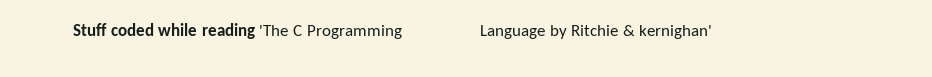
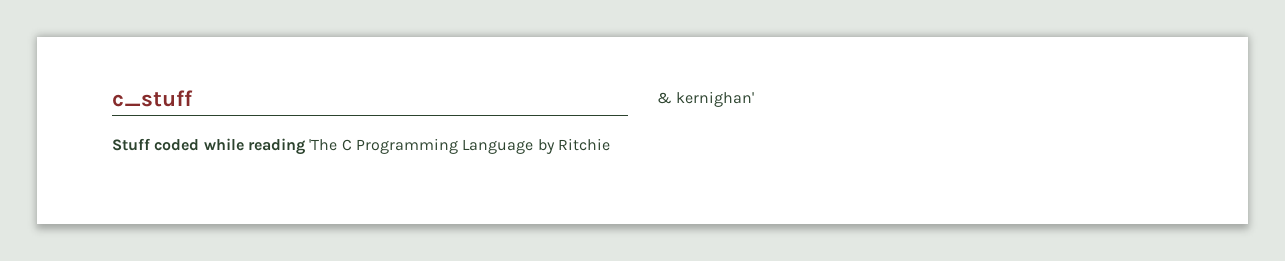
(73, 29) none -> [112,90,193,107] c_stuff //

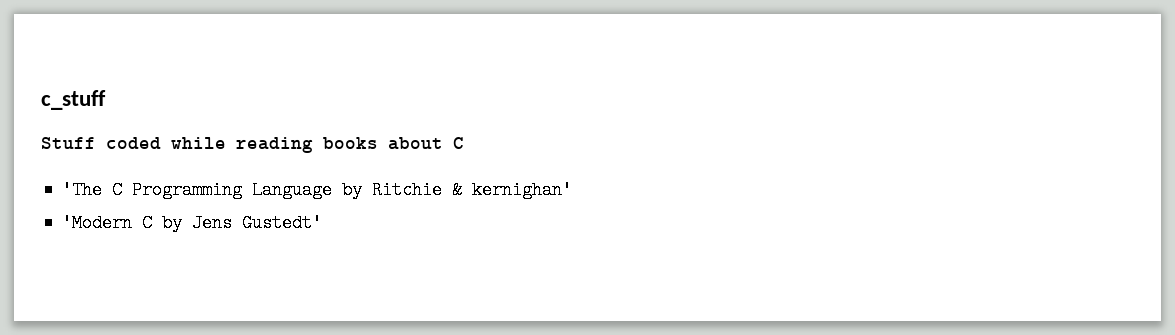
(305, 146) none -> [323,137,464,150] books about C //
(755, 99) none -> [62,214,323,232] // 'Modern C by Jens Gustedt'

